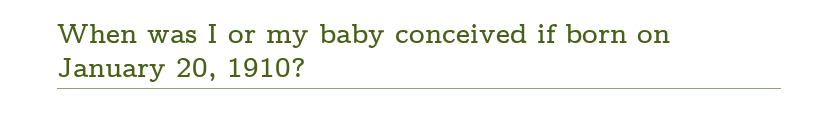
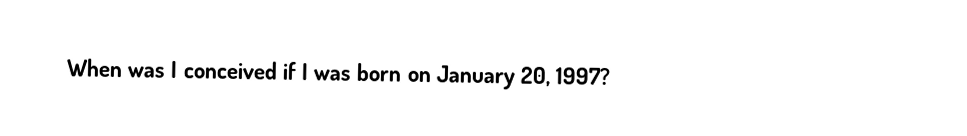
[228,24,558,48] or my baby conceived if -> [182,60,352,81] conceived if I was
[227,58,306,77] 1910? -> [555,67,612,86] 1997?

